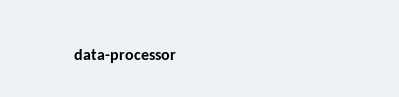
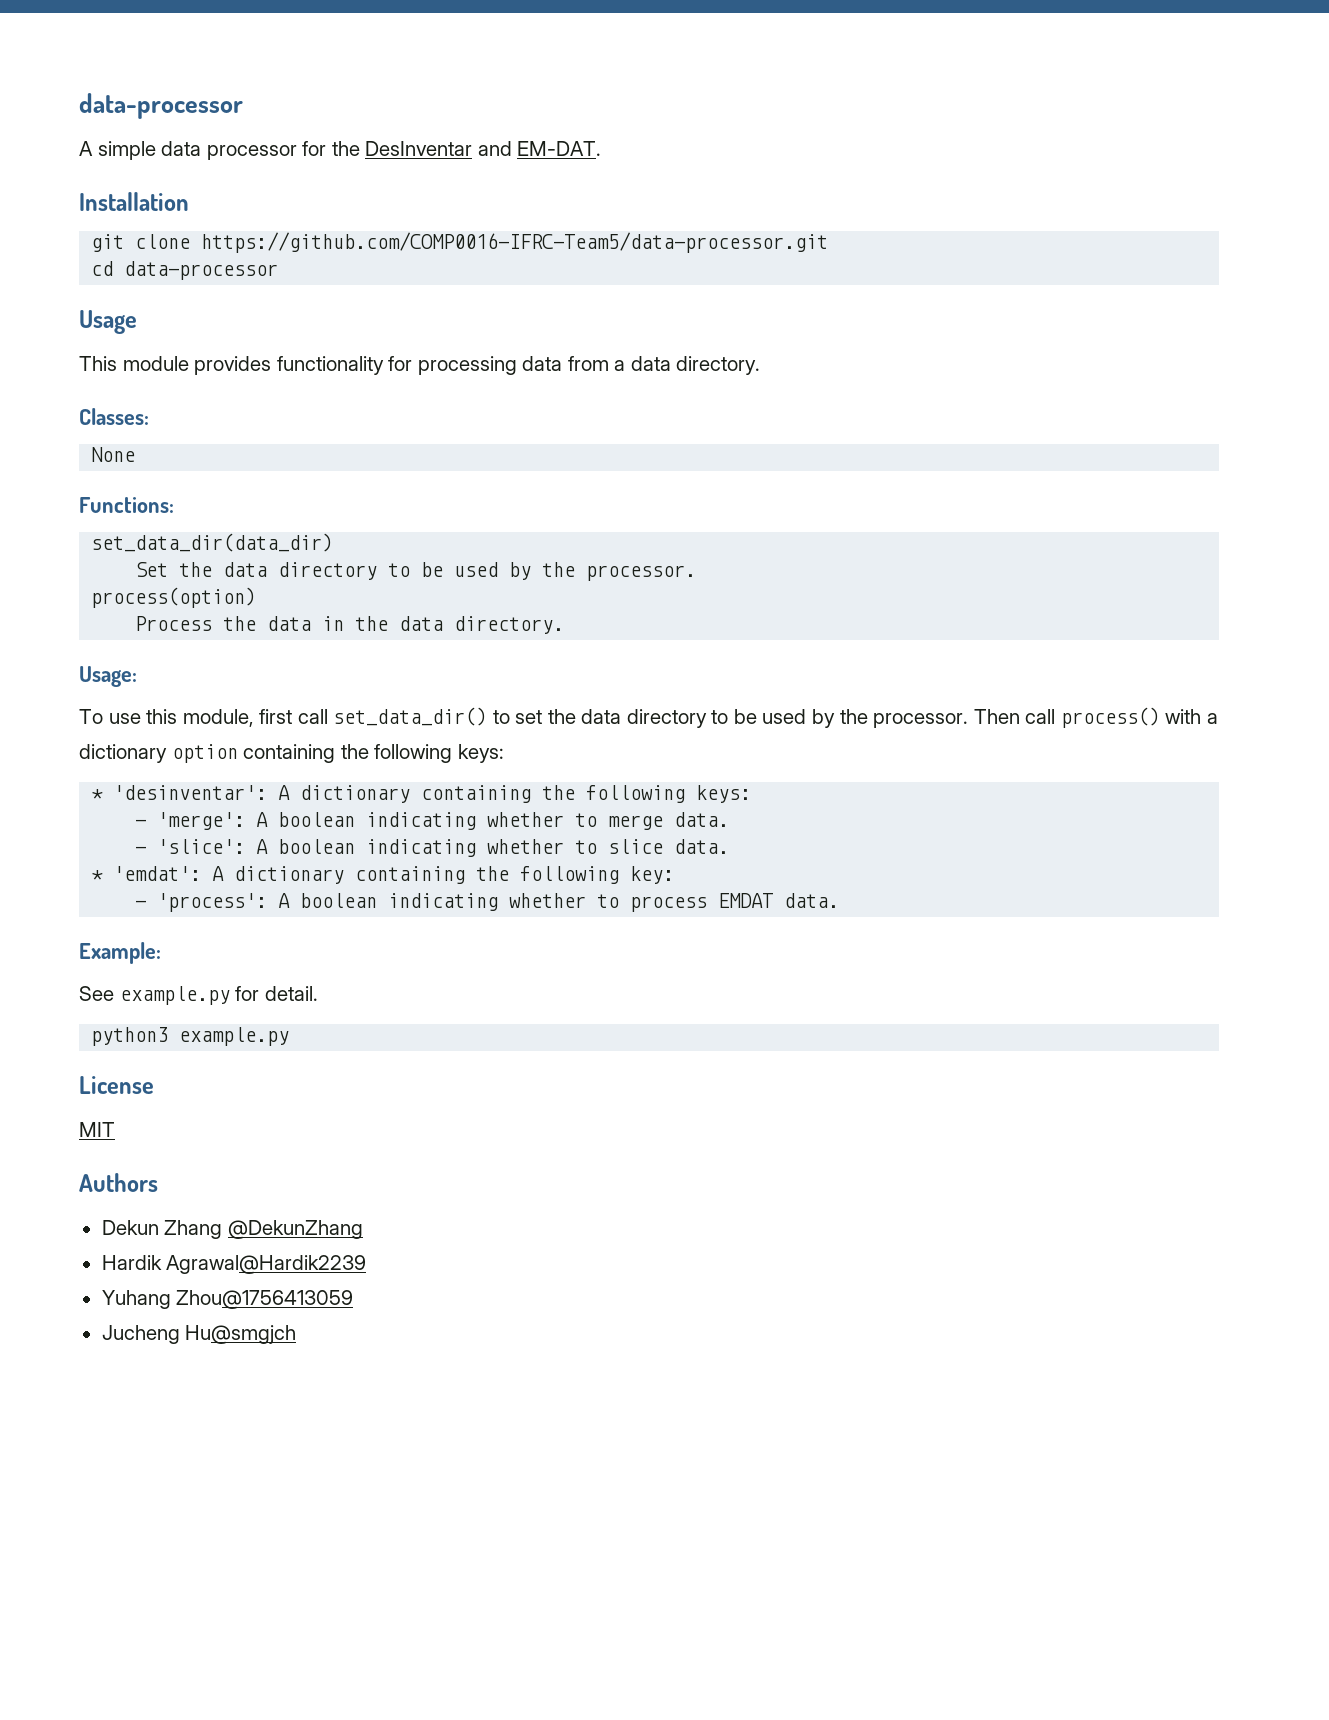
[74,49,176,63] data-processor -> [79,93,243,119] [79,141,602,160] [79,192,189,211] [91,232,829,253] [91,261,279,280] [79,310,137,334] [79,356,761,375] [79,408,149,425] [91,447,136,462] [79,497,174,513] [91,533,334,552] [135,562,697,581] [91,587,257,608] [135,616,565,634] [79,666,137,687] [79,707,1218,728] [79,744,504,763] [91,785,752,803] [135,812,730,830] [135,839,730,857] [91,866,675,884] [135,893,840,912] [79,942,161,964] [79,986,318,1005] [91,1027,290,1046] [79,1076,154,1094] [79,1122,115,1137] [79,1173,158,1192] [101,1220,363,1239] [101,1255,367,1274] [101,1290,354,1309] [101,1325,297,1344] data-processor // A simple data processor for the DesInventar and EM-DAT. // Installation // git clone https://github.com/COMP0016-IFRC-Team5/data-processor.git // cd data-processor // Usage // This module provides functionality for processing data from a data directory. // Classes: // None // Functions: // set_data_dir(data_dir) // Set the data directory to be used by the processor. // process(option) // Process the data in the data directory. // Usage: // To use this module, first call set_data_dir() to set the data directory to be used by the processor. Then call process() with a dictionary option containing the following keys: // * 'desinventar': A dictionary containing the following keys: // - 'merge': A boolean indicating whether to merge data. // - 'slice': A boolean indicating whether to slice data. // * 'emdat': A dictionary containing the following key: // - 'process': A boolean indicating whether to process EMDAT data. // Example: // See example.py for detail. // python3 example.py // License // MIT // Authors // Dekun Zhang @DekunZhang // Hardik Agrawal@Hardik2239 // Yuhang Zhou@1756413059 // Jucheng Hu@smgjch

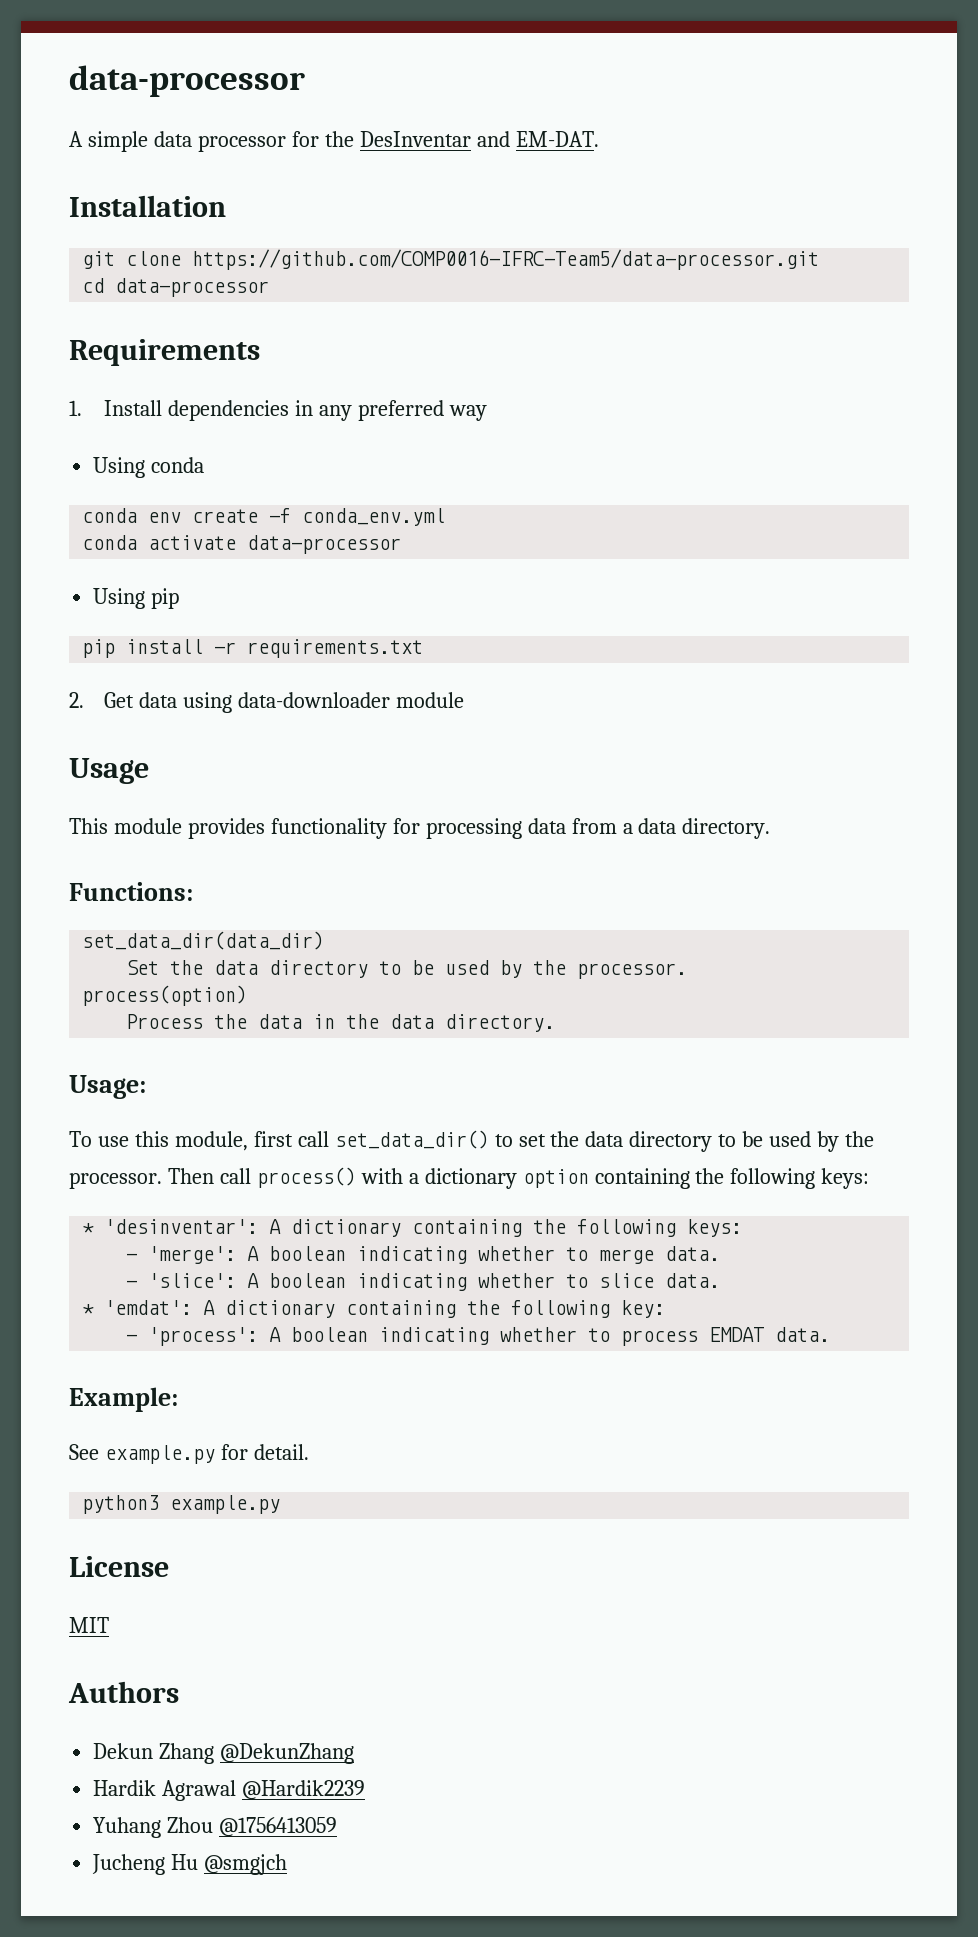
(279, 270) none -> [69,339,260,366] [69,400,487,421] [93,457,205,478] [82,508,446,526] [82,535,402,554] [93,588,180,609] [82,639,424,658] [69,692,464,713] // Requirements // 1. Install dependencies in any preferred way // Using conda // conda env create -f conda_env.yml // conda activate data-processor // Using pip // pip install -r requirements.txt // 2. Get data using data-downloader module
[79,408,149,425] [91,447,136,462] // Classes: // None -> (771, 828) none
[166,1255,367,1274] Agrawal@Hardik2239 -> [162,1780,366,1801] Agrawal @Hardik2239
[176,1290,354,1309] Zhou@1756413059 -> [167,1817,338,1837] Zhou @1756413059
[185,1325,297,1344] Hu@smgjch -> [171,1854,288,1875] Hu @smgjch

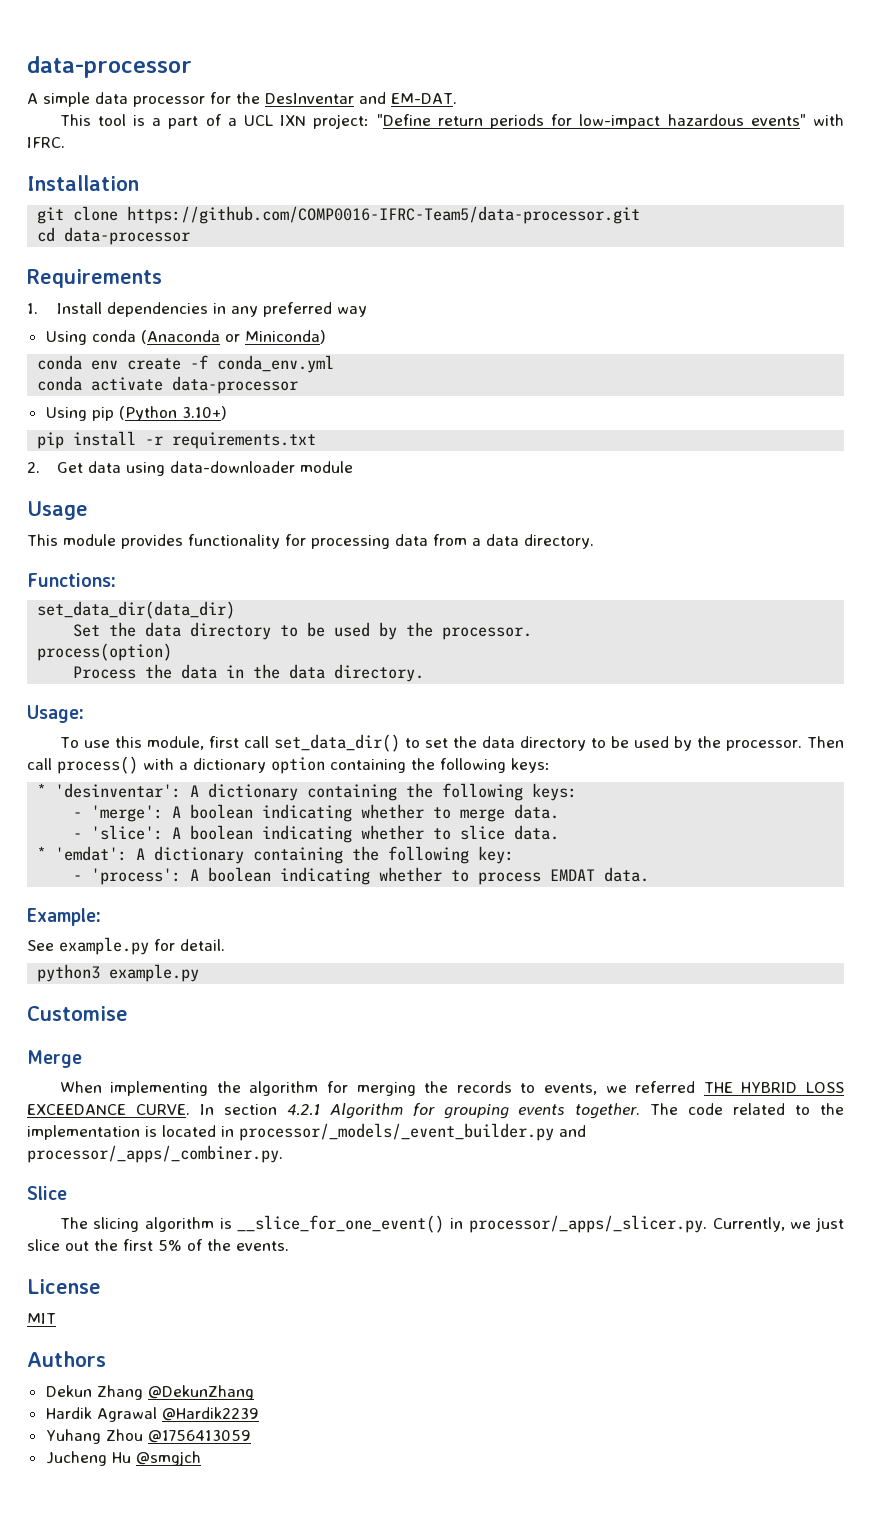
(599, 139) none -> [59,114,845,129] [27,137,65,148] // This tool is a part of a UCL IXN project: "Define return periods for low-impact hazardous events" with IFRC.
(205, 465) none -> [140,330,326,344] (Anaconda or Miniconda)
(180, 598) none -> [118,406,227,421] (Python 3.10+)
(281, 1504) none -> [27,1006,128,1021] [27,1050,82,1068] [59,1081,844,1096] [27,1103,845,1119] [27,1123,586,1141] [27,1145,283,1163] [27,1186,67,1200] [59,1215,845,1233] [27,1239,289,1251] // Customise // Merge // When implementing the algorithm for merging the records to events, we referred THE HYBRID LOSS EXCEEDANCE CURVE. In section 4.2.1 Algorithm for grouping events together. The code related to the implementation is located in processor/_models/_event_builder.py and processor/_apps/_combiner.py. // Slice // The slicing algorithm is __slice_for_one_event() in processor/_apps/_slicer.py. Currently, we just slice out the first 5% of the events.

